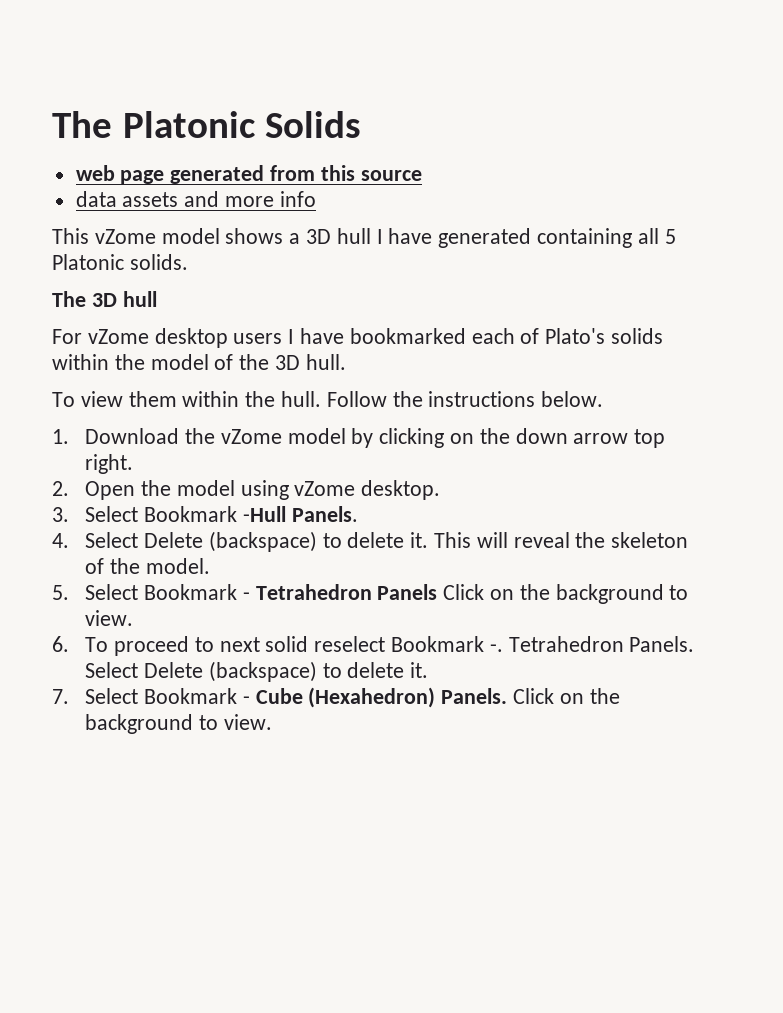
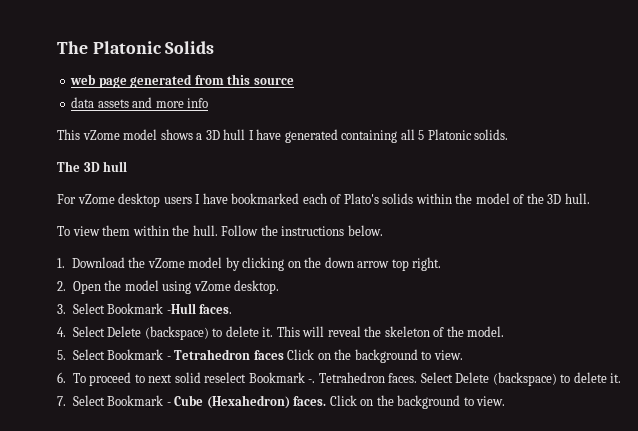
[291,506,358,522] Panels. -> [199,304,233,314] faces.
[377,584,438,600] Panels -> [253,350,284,360] faces
[629,636,695,652] Panels. -> [388,373,418,383] faces.
[441,688,508,704] Panels. -> [293,396,327,406] faces.

